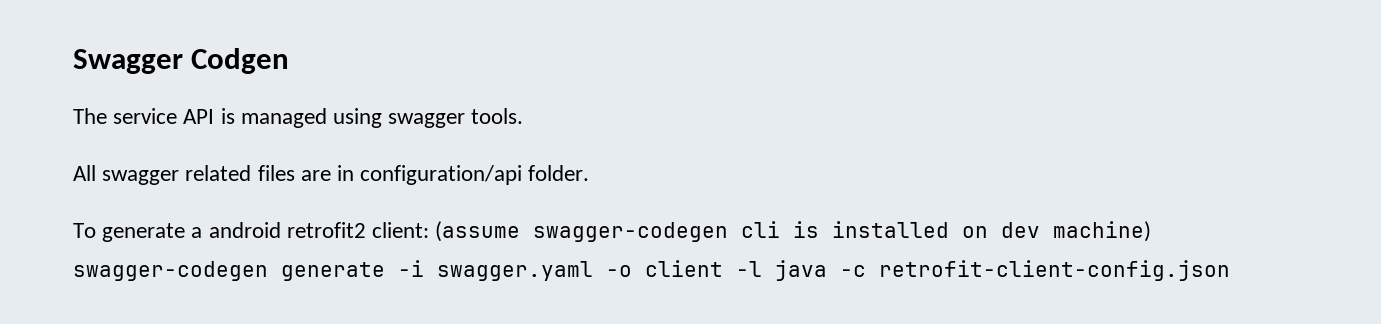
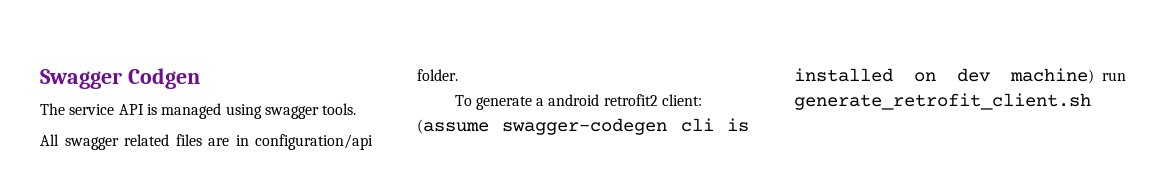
[73,260,1230,281] swagger-codegen generate -i swagger.yaml -o client -l java -c retrofit-client-config.json -> [1102,72,1126,81] [794,93,1091,110] run generate_retrofit_client.sh

